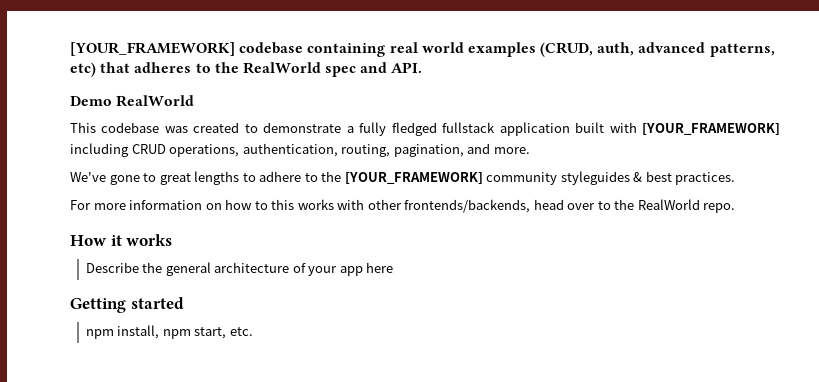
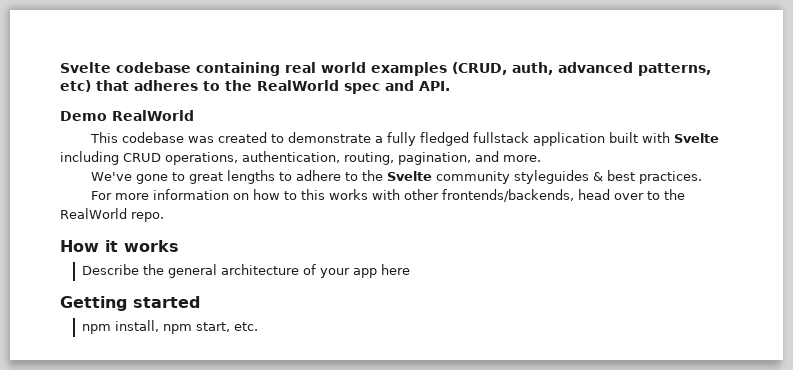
[70,42,235,56] [YOUR_FRAMEWORK] -> [60,62,111,73] Svelte
[641,122,780,136] [YOUR_FRAMEWORK] -> [674,133,720,143] Svelte
[344,171,483,185] [YOUR_FRAMEWORK] -> [387,171,433,181] Svelte

